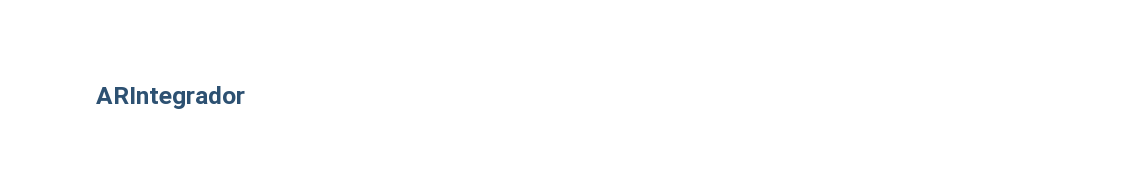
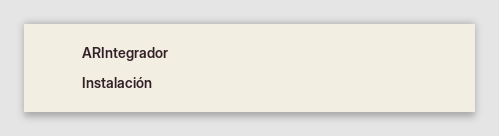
(245, 97) none -> [82,77,152,88] // Instalación

